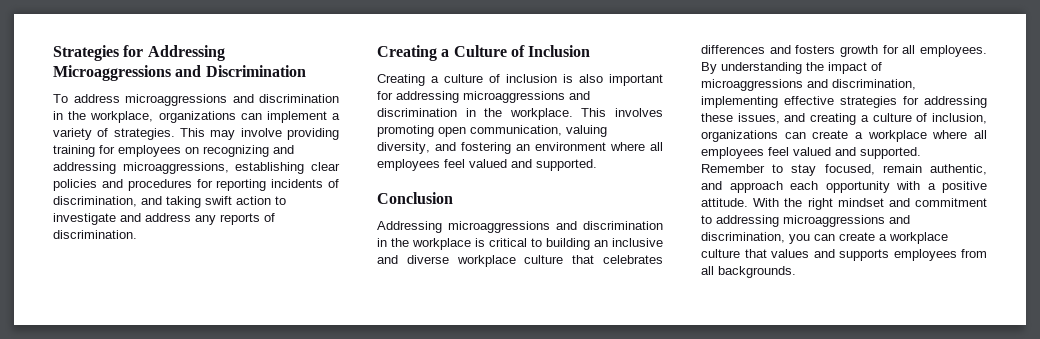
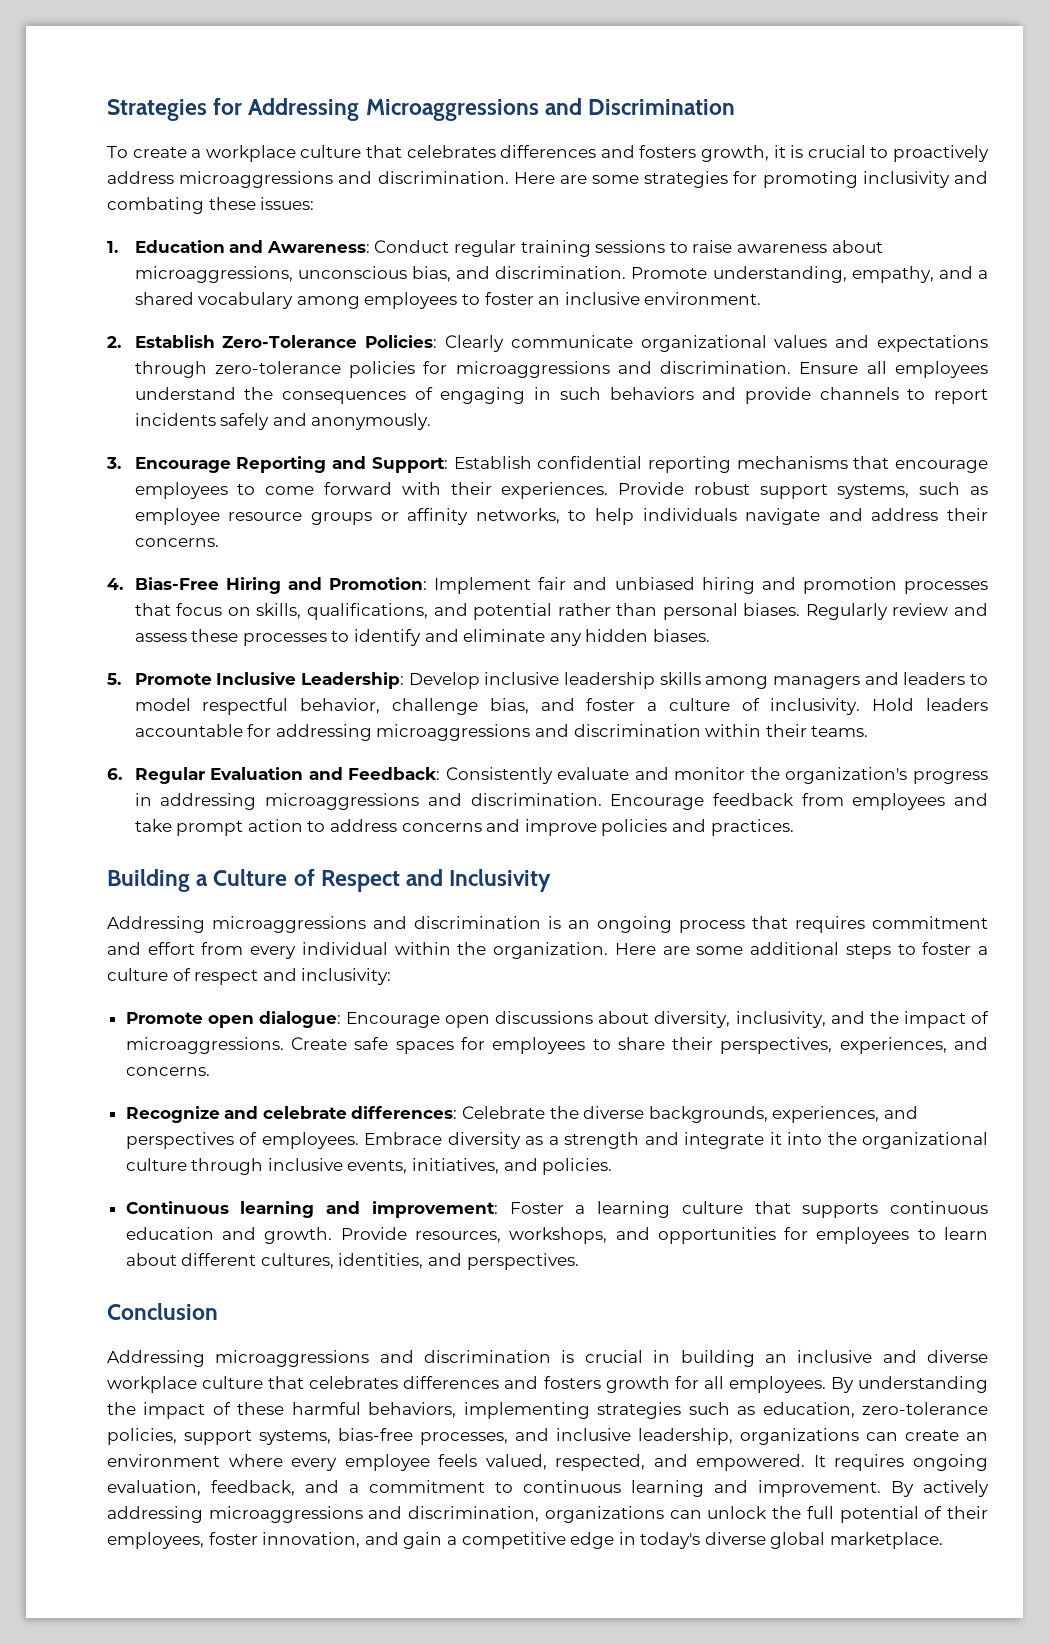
[73,94,339,106] [53,111,340,123] [53,128,339,140] [53,145,294,157] [53,162,340,174] [53,179,340,191] [53,196,286,208] [53,213,275,225] [53,230,137,239] [377,45,591,61] [377,74,663,86] address microaggressions and discrimination in the workplace, organizations can implement a variety of strategies. This may involve providing training for employees on recognizing and addressing microaggressions, establishing clear policies and procedures for reporting incidents of discrimination, and taking swift action to investigate and address any reports of discrimination. // Creating a Culture of Inclusion // Creating a culture of inclusion is also important -> [132,145,990,162] [107,171,988,188] [107,197,315,214] [107,240,883,257] [134,266,988,283] [134,292,762,309] [107,335,989,352] [134,361,988,378] [134,387,988,404] [134,413,432,430] [106,456,988,473] [134,482,988,499] [134,508,988,525] [134,538,219,547] [107,577,988,594] [134,603,989,620] [134,629,711,646] [107,672,988,689] [134,698,988,715] [134,724,243,737] create a workplace culture that celebrates differences and fosters growth, it is crucial to proactively address microaggressions and discrimination. Here are some strategies for promoting inclusivity and combating these issues: // 1. Education and Awareness: Conduct regular training sessions to raise awareness about microaggressions, unconscious bias, and discrimination. Promote understanding, empathy, and a shared vocabulary among employees to foster an inclusive environment. // 2. Establish Zero-Tolerance Policies: Clearly communicate organizational values and expectations through zero-tolerance policies for microaggressions and discrimination. Ensure all employees understand the consequences of engaging in such behaviors and provide channels to report incidents safely and anonymously. // 3. Encourage Reporting and Support: Establish confidential reporting mechanisms that encourage employees to come forward with their experiences. Provide robust support systems, such as employee resource groups or affinity networks, to help individuals navigate and address their concerns. // 4. Bias-Free Hiring and Promotion: Implement fair and unbiased hiring and promotion processes that focus on skills, qualifications, and potential rather than personal biases. Regularly review and assess these processes to identify and eliminate any hidden biases. // 5. Promote Inclusive Leadership: Develop inclusive leadership skills among managers and leaders to model respectful behavior, challenge bias, and foster a culture of inclusivity. Hold leaders accountable
[465,108,663,120] [377,125,607,137] [377,142,663,154] [377,159,597,171] in the workplace. This involves promoting open communication, valuing diversity, and fostering an environment where all employees feel valued and supported. -> [705,724,869,737] [107,767,988,784] [134,793,988,810] [134,819,794,836] [107,869,552,892] [107,916,988,933] [107,942,989,959] [107,968,392,985] [125,1011,990,1028] [125,1037,988,1054] [125,1067,210,1076] [125,1106,919,1123] [125,1132,988,1149] [125,1158,613,1175] [125,1201,989,1218] [125,1227,988,1244] [125,1253,579,1270] within their teams. // 6. Regular Evaluation and Feedback: Consistently evaluate and monitor the organization's progress in addressing microaggressions and discrimination. Encourage feedback from employees and take prompt action to address concerns and improve policies and practices. // Building a Culture of Respect and Inclusivity // Addressing microaggressions and discrimination is an ongoing process that requires commitment and effort from every individual within the organization. Here are some additional steps to foster a culture of respect and inclusivity: // Promote open dialogue: Encourage open discussions about diversity, inclusivity, and the impact of microaggressions. Create safe spaces for employees to share their perspectives, experiences, and concerns. // Recognize and celebrate differences: Celebrate the diverse backgrounds, experiences, and perspectives of employees. Embrace diversity as a strength and integrate it into the organizational culture through inclusive events, initiatives, and policies. // Continuous learning and improvement: Foster a learning culture that supports continuous education and growth. Provide resources, workshops, and opportunities for employees to learn about different cultures, identities, and perspectives.
[377,238,542,250] in the workplace is critical to -> [561,1350,671,1363] is crucial in
[701,79,916,91] [701,96,987,108] [701,113,987,125] [701,130,987,142] [701,147,921,159] [701,164,987,176] [701,181,987,193] [701,198,987,210] [701,215,910,227] [701,232,948,244] [701,249,987,261] [701,266,796,278] microaggressions and discrimination, implementing effective strategies for addressing these issues, and creating a culture of inclusion, organizations can create a workplace where all employees feel valued and supported. Remember to stay focused, remain authentic, and approach each opportunity with a positive attitude. With the right mindset and commitment to addressing microaggressions and discrimination, you can create a workplace culture that values and supports employees from all backgrounds. -> [237,1402,989,1419] [107,1428,988,1445] [107,1454,988,1471] [107,1480,989,1497] [107,1506,989,1523] [107,1532,944,1549] these harmful behaviors, implementing strategies such as education, zero-tolerance policies, support systems, bias-free processes, and inclusive leadership, organizations can create an environment where every employee feels valued, respected, and empowered. It requires ongoing evaluation, feedback, and a commitment to continuous learning and improvement. By actively addressing microaggressions and discrimination, organizations can unlock the full potential of their employees, foster innovation, and gain a competitive edge in today's diverse global marketplace.

